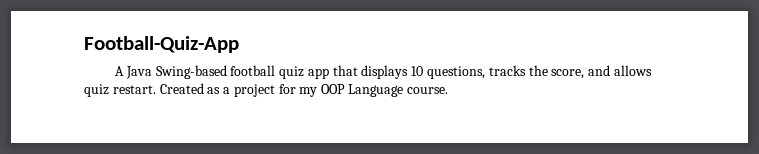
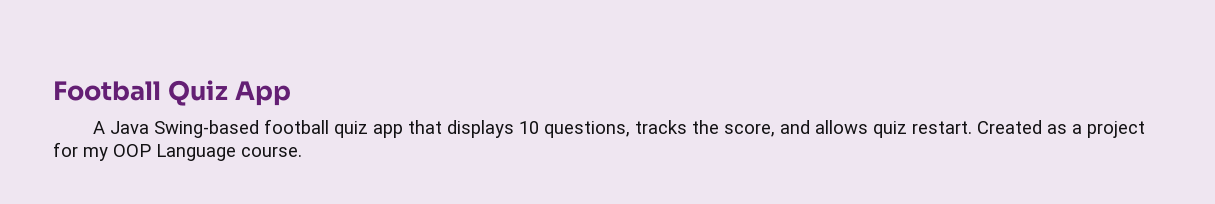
[84,36,239,53] Football-Quiz-App -> [53,80,291,106] Football Quiz App

